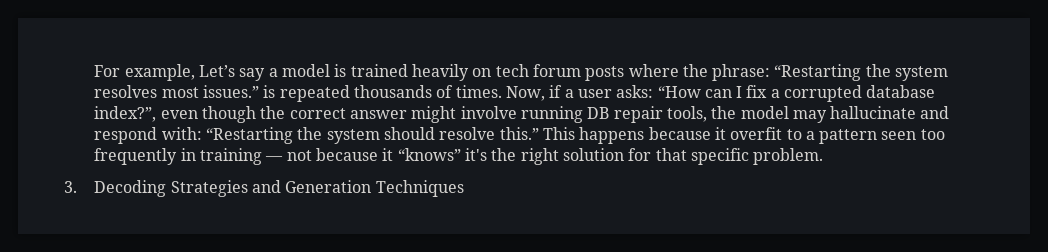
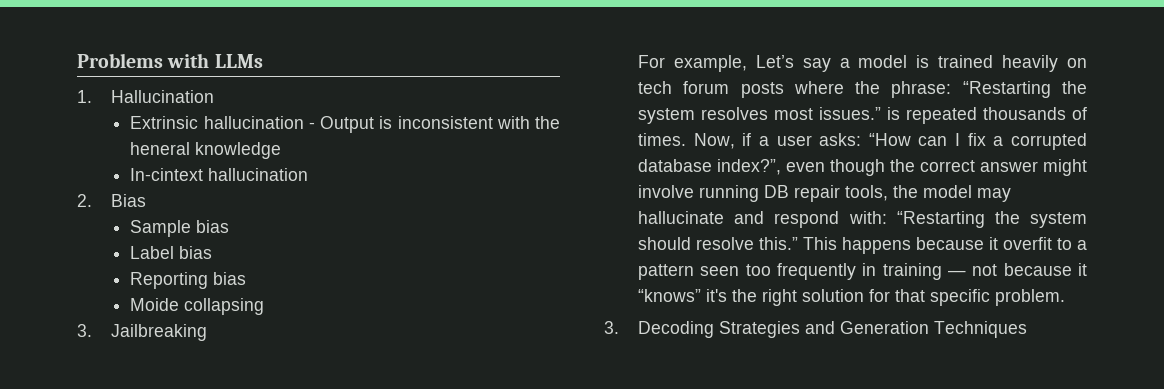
(94, 71) none -> [77,53,263,68] [77,90,214,103] [130,116,560,133] [130,142,282,159] [130,168,309,181] [77,194,146,207] [130,220,230,237] [130,246,213,259] [130,272,247,289] [130,298,265,315] [77,324,207,341] Problems with LLMs // 1. Hallucination // Extrinsic hallucination - Output is inconsistent with the heneral knowledge // In-cintext hallucination // 2. Bias // Sample bias // Label bias // Reporting bias // Moide collapsing // 3. Jailbreaking //

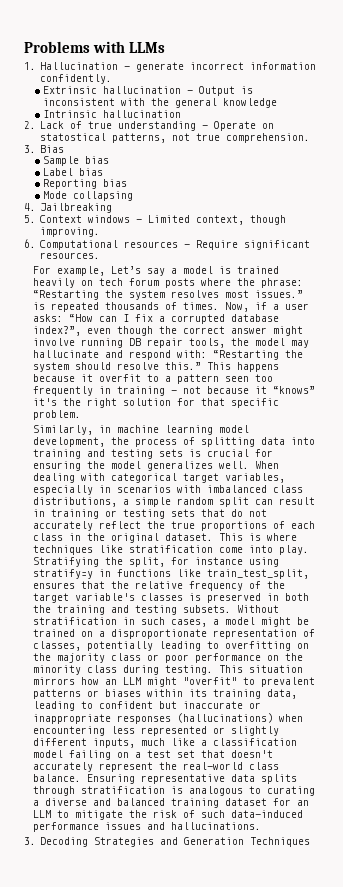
(214, 96) none -> [124,62,317,72] [40,74,113,84] - generate incorrect information confidently.
[130,142,191,155] heneral -> [174,98,217,108] general
[130,168,204,181] In-cintext -> [42,110,97,118] Intrinsic
(92, 200) none -> [40,121,275,131] [40,133,311,143] [24,145,36,153] Lack of true understanding - Operate on statostical patterns, not true comprehension. // 3.
[130,298,180,311] Moide -> [42,191,67,199] Mode
[77,324,92,337] 3. -> [24,203,36,211] 4.
(207, 332) none -> [24,215,287,225] [40,227,101,237] [24,239,311,250] [40,252,101,259] // 5. Context windows - Limited context, though improving. // 6. Computational resources - Require significant resources.
(1065, 297) none -> [33,425,250,435] [33,437,316,447] [33,449,274,459] [33,461,280,471] [33,473,286,483] [33,485,304,495] [33,497,316,507] [33,509,268,519] [33,521,316,531] [33,533,298,543] [33,545,310,555] [33,557,280,567] [33,569,310,579] [33,581,286,591] [33,593,310,603] [33,605,280,615] [33,617,310,627] [33,629,316,639] [33,641,310,651] [33,653,304,663] [33,665,304,675] [33,677,316,687] [33,689,298,699] [33,701,262,711] [33,713,304,724] [33,726,280,736] [33,738,298,748] [33,750,274,760] [33,762,280,772] [33,774,298,784] [33,786,316,796] [33,798,310,808] [33,810,304,820] [33,822,262,832] // Similarly, in machine learning model development, the process of splitting data into training and testing sets is crucial for ensuring the model generalizes well. When dealing with categorical target variables, especially in scenarios with imbalanced class distributions, a simple random split can result in training or testing sets that do not accurately reflect the true proportions of each class in the original dataset. This is where techniques like stratification come into play. Stratifying the split, for instance using stratify=y in functions like train_test_split, ensures that the relative frequency of the target variable's classes is preserved in both the training and testing subsets. Without stratification in such cases, a model might be trained on a disproportionate representation of classes, potentially leading to overfitting on the majority class or poor performance on the minority class during testing. This situation mirrors how an LLM might "overfit" to prevalent patterns or biases within its training data, leading to confident but inaccurate or inappropriate responses (hallucinations) when encountering less represented or slightly different inputs, much like a classification model failing on a test set that doesn't accurately represent the real-world class balance. Ensuring representative data splits through stratification is analogous to curating a diverse and balanced training dataset for an LLM to mitigate the risk of such data-induced performance issues and hallucinations.

